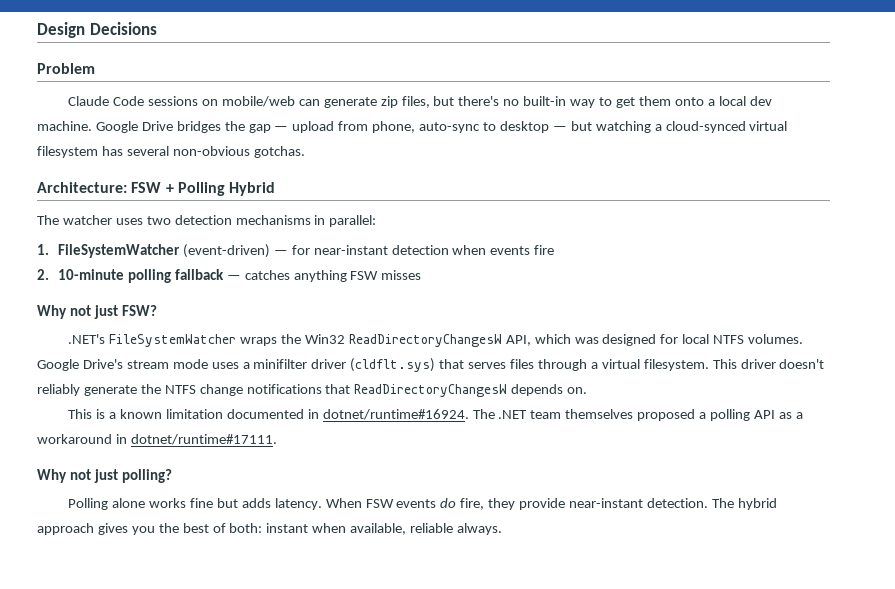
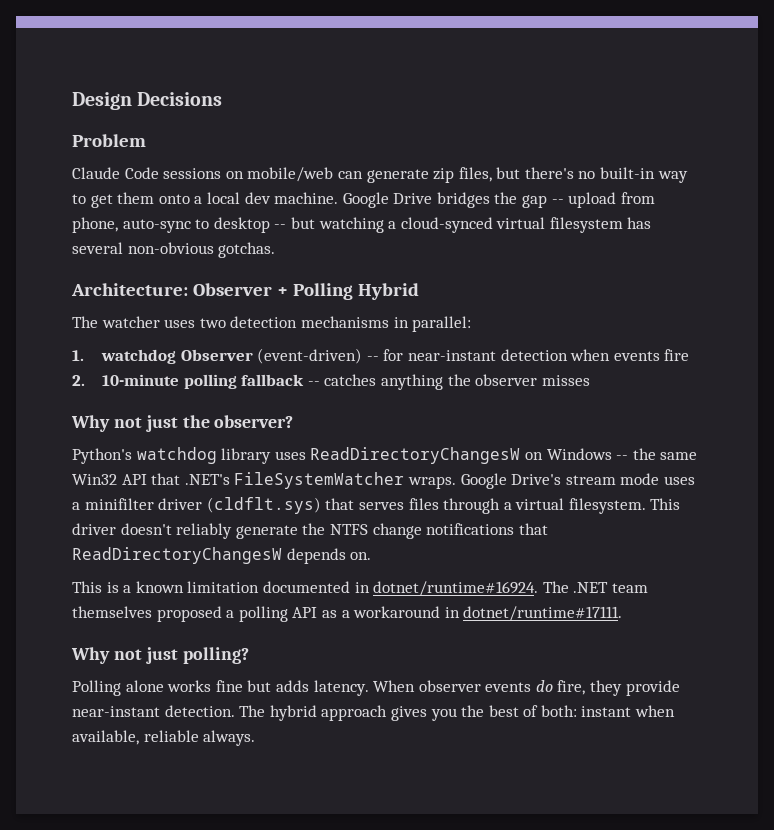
[274,126,289,131] — -> [551,199,564,204] --
[552,126,567,131] — -> [274,224,287,229] --
[131,182,162,193] FSW -> [192,283,272,296] Observer
[57,244,288,258] FileSystemWatcher (event-driven) — -> [101,348,379,364] watchdog Observer (event-driven) --
[226,275,241,280] — -> [307,381,320,386] --
[350,271,379,280] FSW -> [447,374,538,386] the observer
[122,305,158,316] [68,334,804,347] FSW? // .NET's FileSystemWatcher wraps the Win32 ReadDirectoryChangesW API, which was designed for local NTFS volumes. -> [182,415,294,428] [72,447,698,464] [72,472,456,489] the observer? // Python's watchdog library uses ReadDirectoryChangesW on Windows -- the same Win32 API that .NET's FileSystemWatcher wraps.
[365,499,394,508] FSW -> [418,680,481,692] observer

